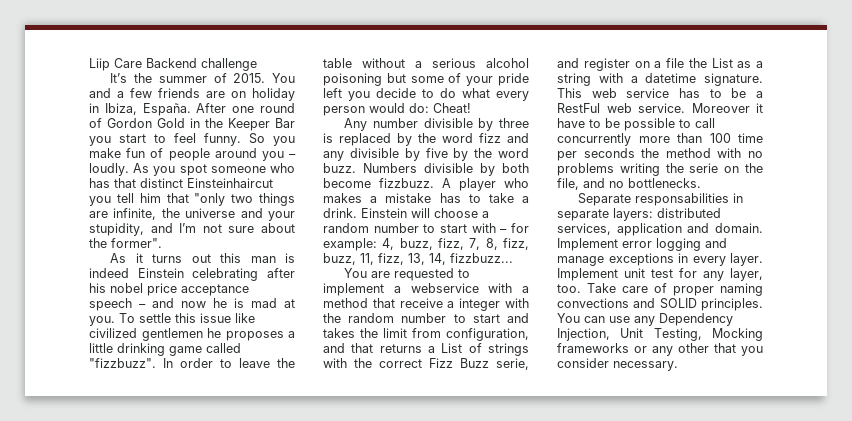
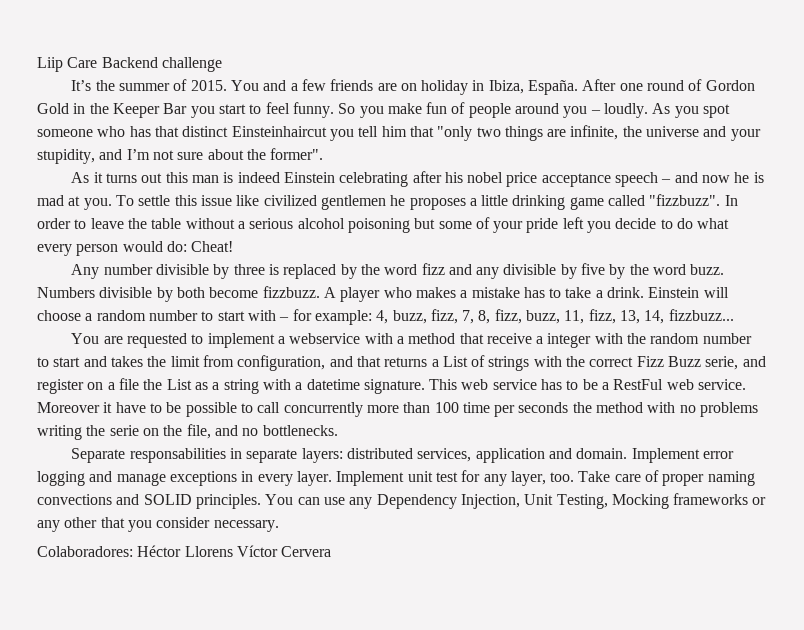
(678, 366) none -> [37,545,332,557] // Colaboradores: Héctor Llorens Víctor Cervera

